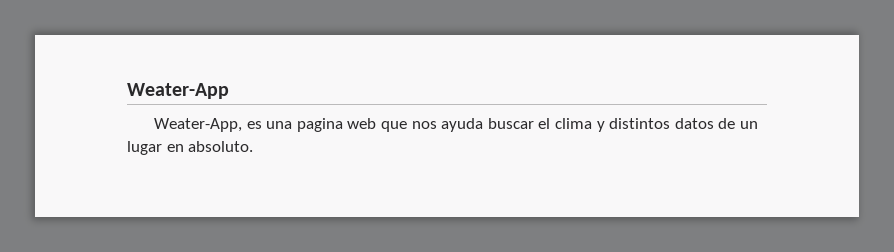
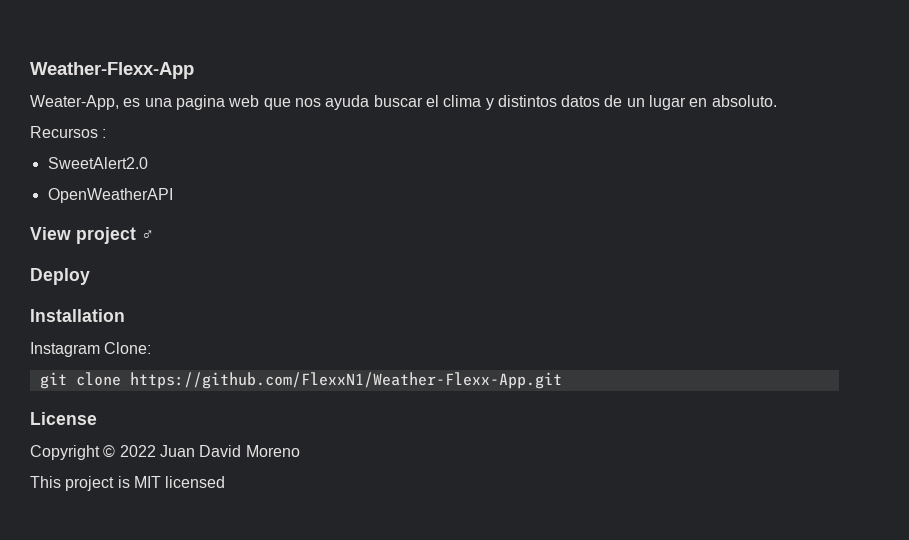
[127,83,229,99] Weater-App -> [30,62,194,79] Weather-Flexx-App
(254, 146) none -> [30,126,107,138] [47,157,148,169] [47,188,173,203] [30,227,154,244] [30,268,90,285] [30,309,125,322] [30,342,152,357] [39,372,562,389] [30,412,97,425] [30,445,300,460] [30,476,226,491] // Recursos : // SweetAlert2.0 // OpenWeatherAPI // View project ♂ // Deploy // Installation // Instagram Clone: // git clone https://github.com/FlexxN1/Weather-Flexx-App.git // License // Copyright © 2022 Juan David Moreno // This project is MIT licensed

